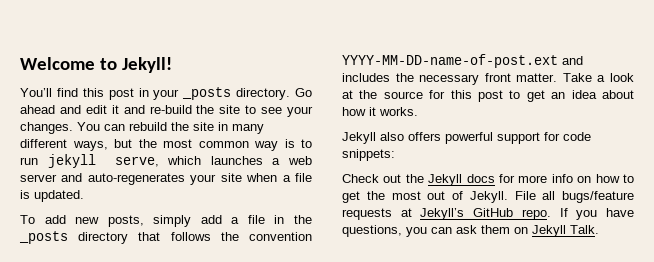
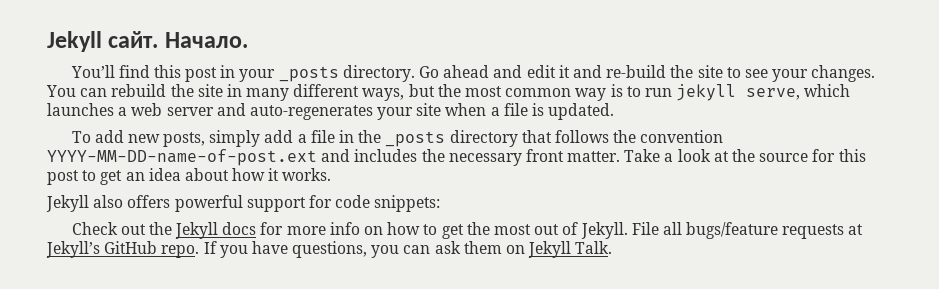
[20,57,173,73] Welcome to Jekyll! -> [47,31,248,52] Jekyll сайт. Начало.

